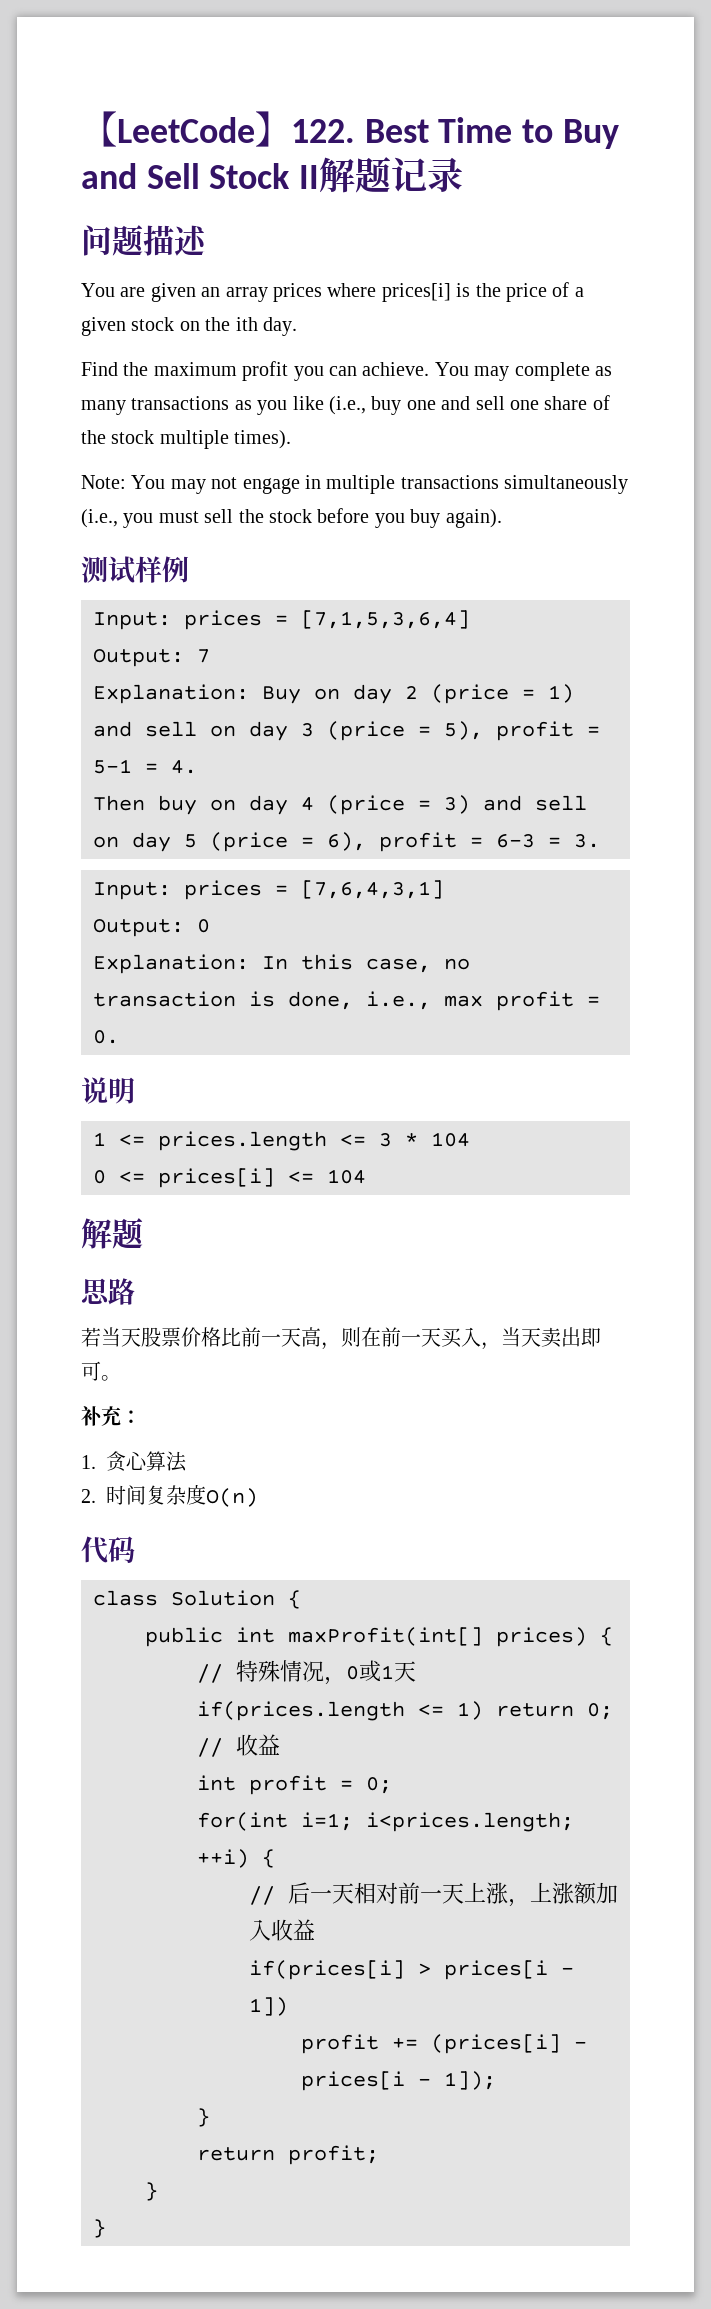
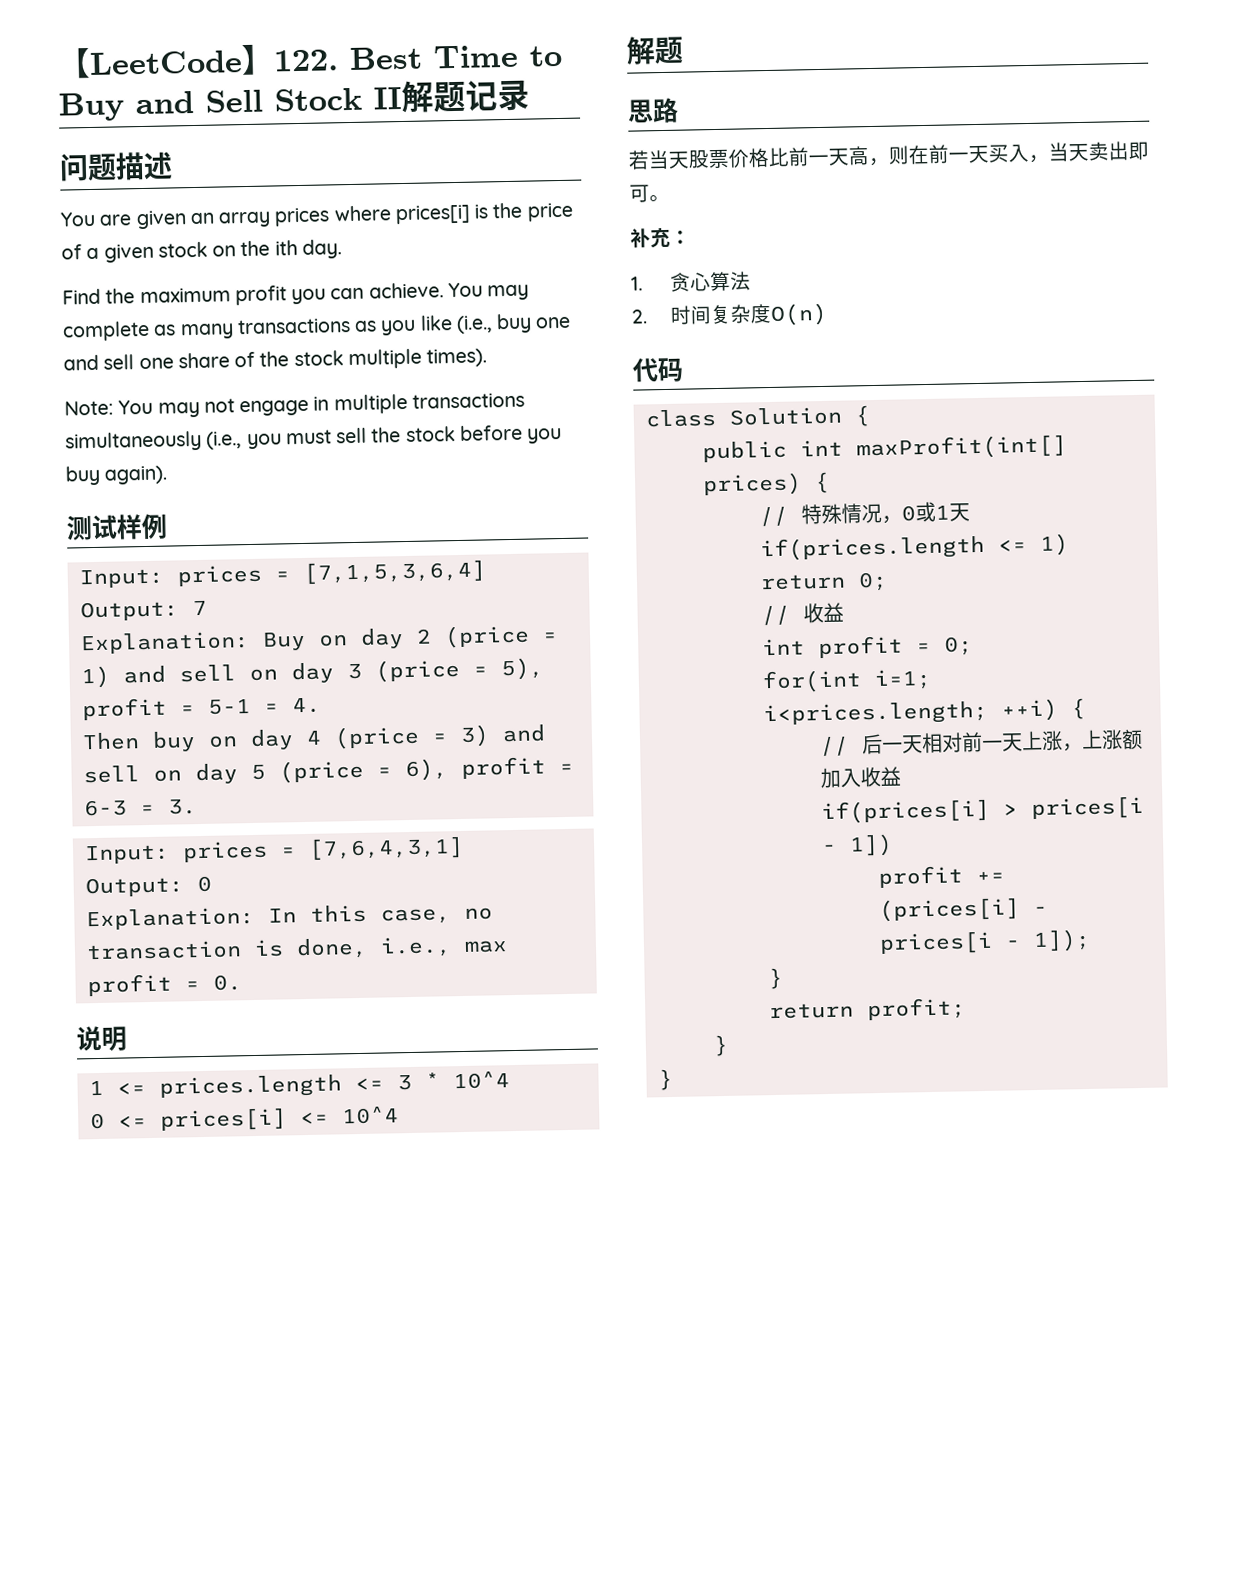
[431,1132,470,1147] 104 -> [452,1071,510,1090] 10^4
[327,1169,366,1184] 104 -> [341,1106,399,1125] 10^4

